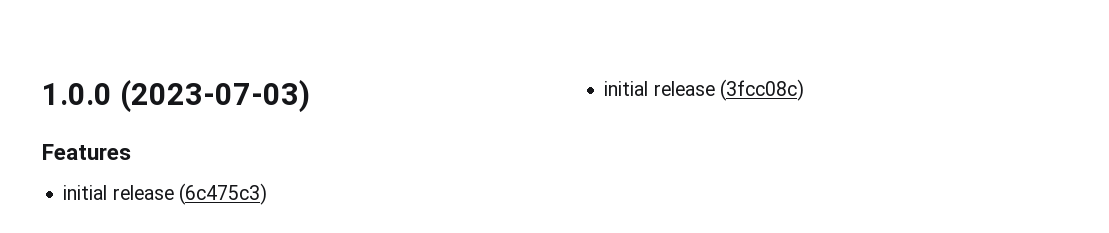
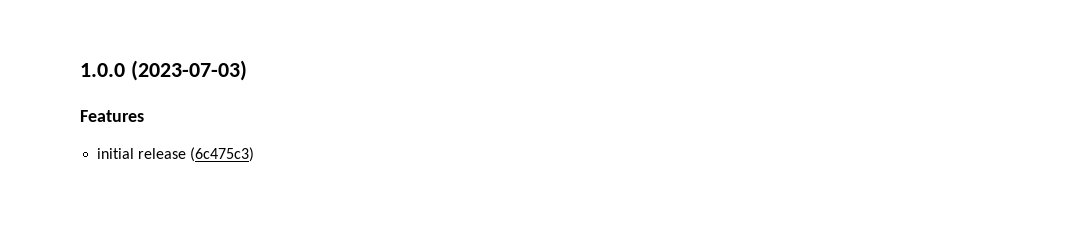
[604,79,804,101] // initial release (3fcc08c) -> (255, 154) none

